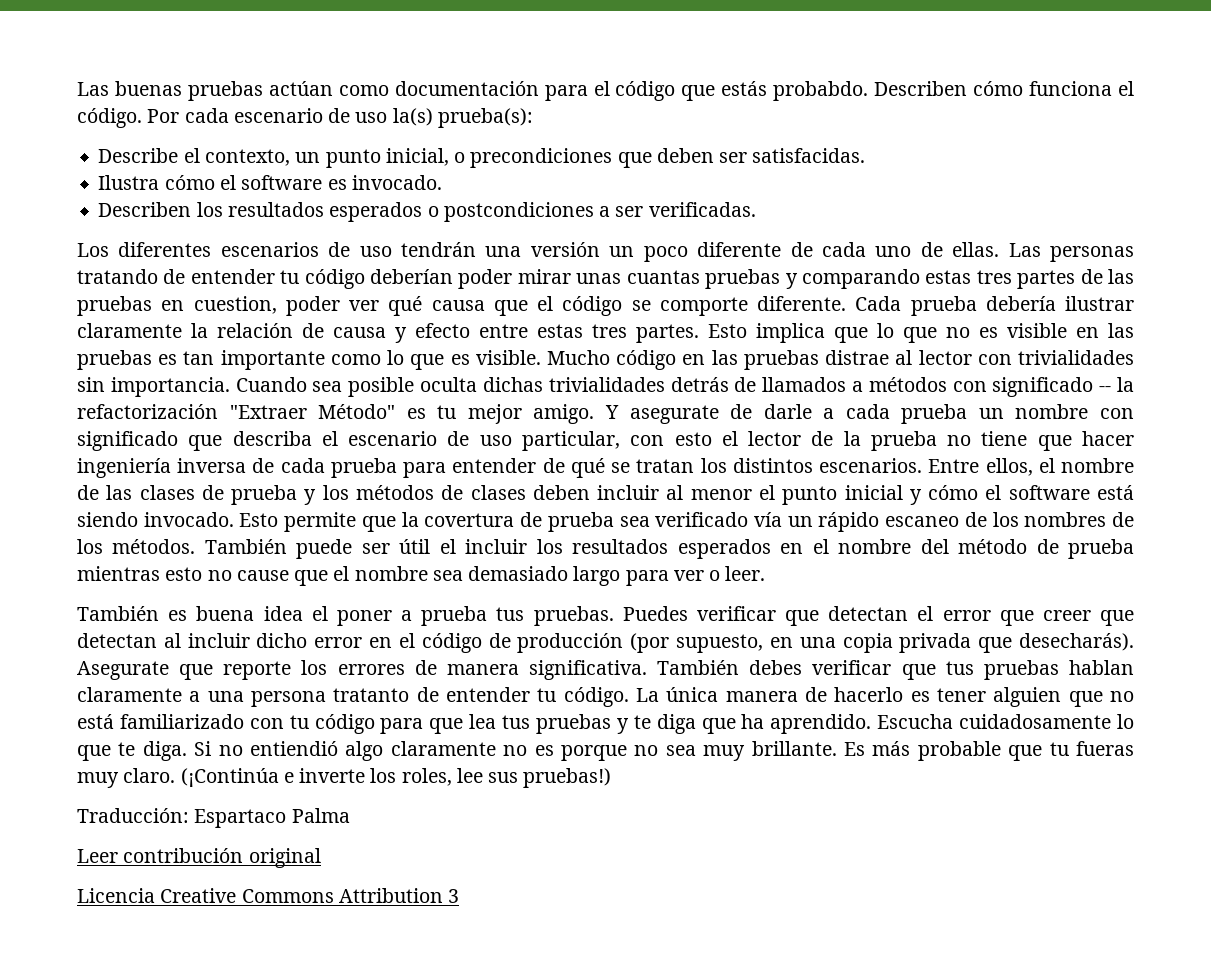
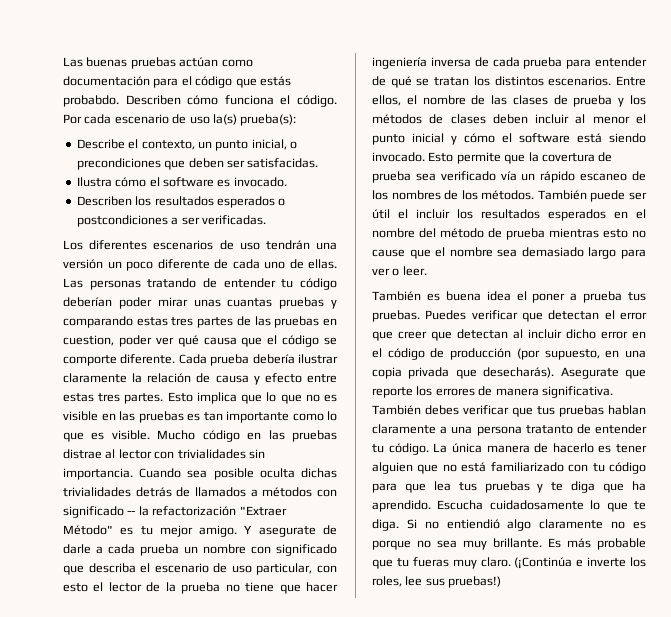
[77,808,350,828] [77,848,321,868] [77,888,460,903] // Traducción: Espartaco Palma // Leer contribución original // Licencia Creative Commons Attribution 3 -> (502, 582) none

